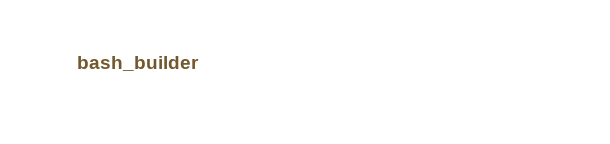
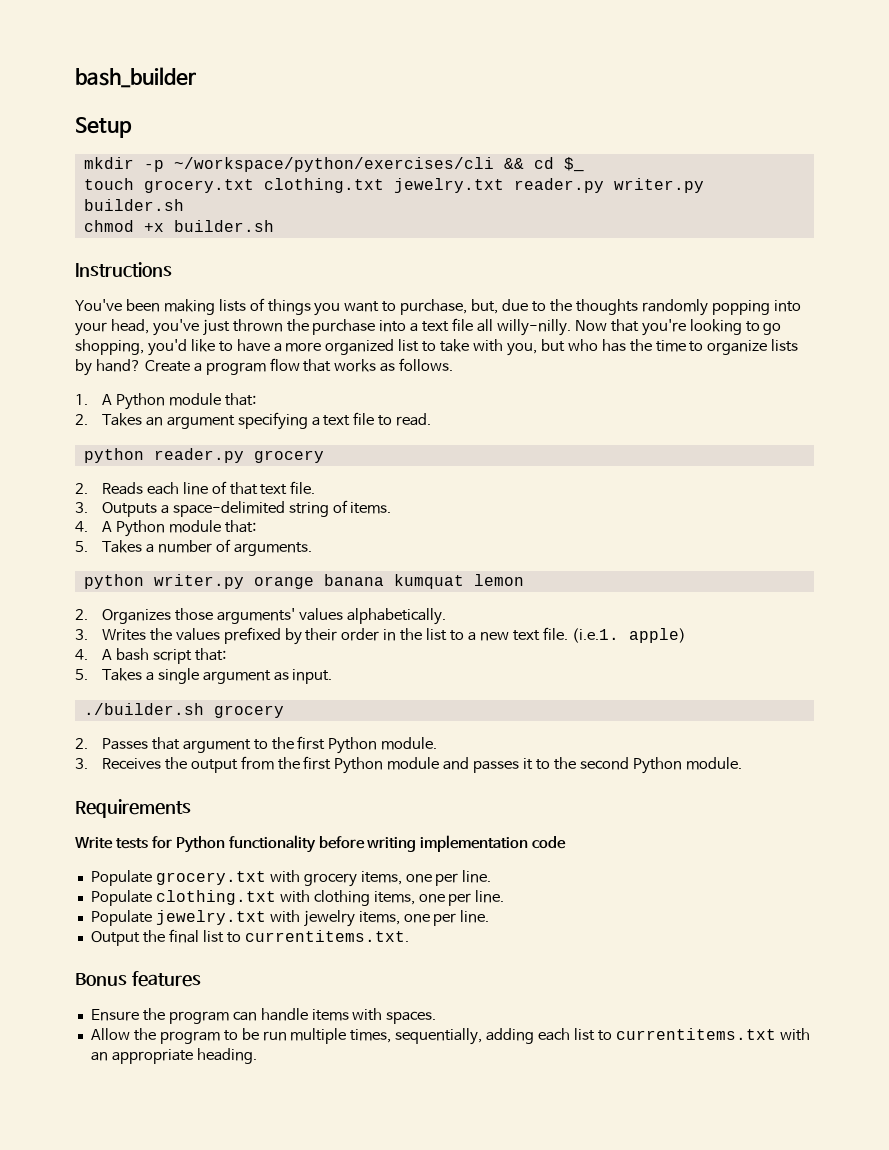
(199, 63) none -> [75,117,132,138] [83,157,584,172] [83,178,704,193] [83,199,184,211] [83,220,274,232] [75,262,172,278] [75,298,801,316] [75,318,782,336] [75,339,799,356] [75,358,454,376] [75,393,256,410] [75,412,432,430] [83,448,324,463] [75,481,316,495] [75,500,392,517] [75,520,256,537] [75,539,312,556] [83,574,524,589] [75,608,446,625] [75,627,686,645] [75,648,226,664] [75,668,333,684] [83,703,284,718] [75,736,438,754] [75,756,742,774] [75,799,191,818] [75,835,567,853] [90,870,492,887] [90,890,505,906] [90,910,490,927] [90,929,409,946] [75,971,201,987] [90,1008,437,1024] [90,1028,810,1045] [90,1048,257,1064] // Setup // mkdir -p ~/workspace/python/exercises/cli && cd $_ // touch grocery.txt clothing.txt jewelry.txt reader.py writer.py builder.sh // chmod +x builder.sh // Instructions // You've been making lists of things you want to purchase, but, due to the thoughts randomly popping into your head, you've just thrown the purchase into a text file all willy-nilly. Now that you're looking to go shopping, you'd like to have a more organized list to take with you, but who has the time to organize lists by hand? Create a program flow that works as follows. // 1. A Python module that: // 2. Takes an argument specifying a text file to read. // python reader.py grocery // 2. Reads each line of that text file. // 3. Outputs a space-delimited string of items. // 4. A Python module that: // 5. Takes a number of arguments. // python writer.py orange banana kumquat lemon // 2. Organizes those arguments' values alphabetically. // 3. Writes the values prefixed by their order in the list to a new text file. (i.e.1. apple) // 4. A bash script that: // 5. Takes a single argument as input. // ./builder.sh grocery // 2. Passes that argument to the first Python module. // 3. Receives the output from the first Python module and passes it to the second Python module. // Requirements // Write tests for Python functionality before writing implementation code // Populate grocery.txt with grocery items, one per line. // Populate clothing.txt with clothing items, one per line. // Populate jewelry.txt with jewelry items, one per line. // Output the final list to currentitems.txt. // Bonus features // Ensure the program can handle items with spaces. // Allow the program to be run multiple times, sequentially, adding each list to currentitems.txt with an appropriate heading.

